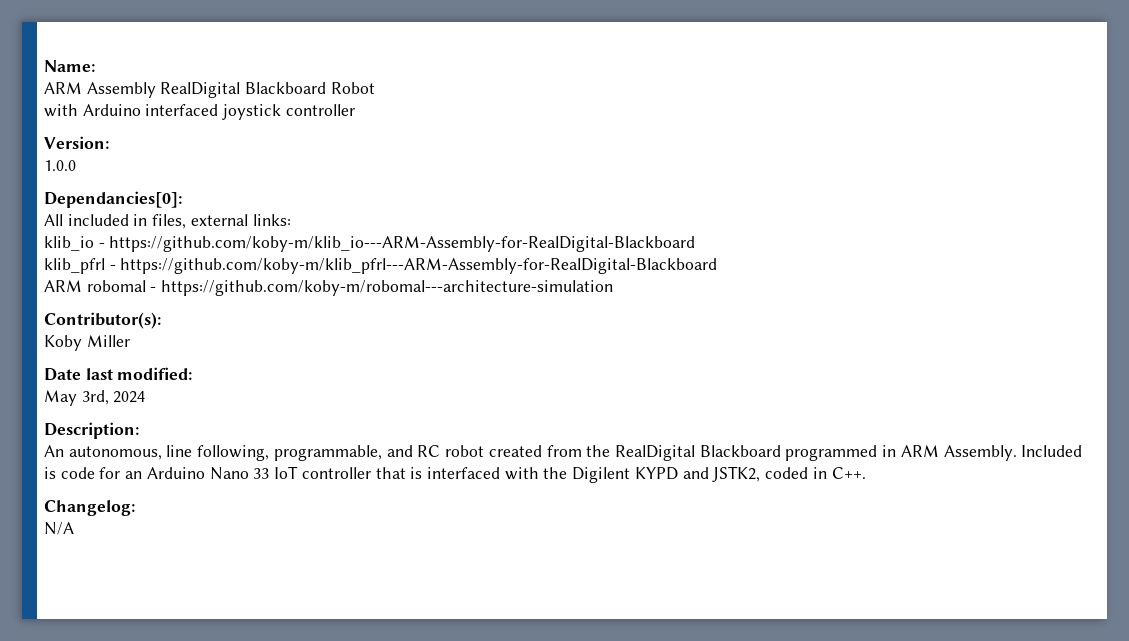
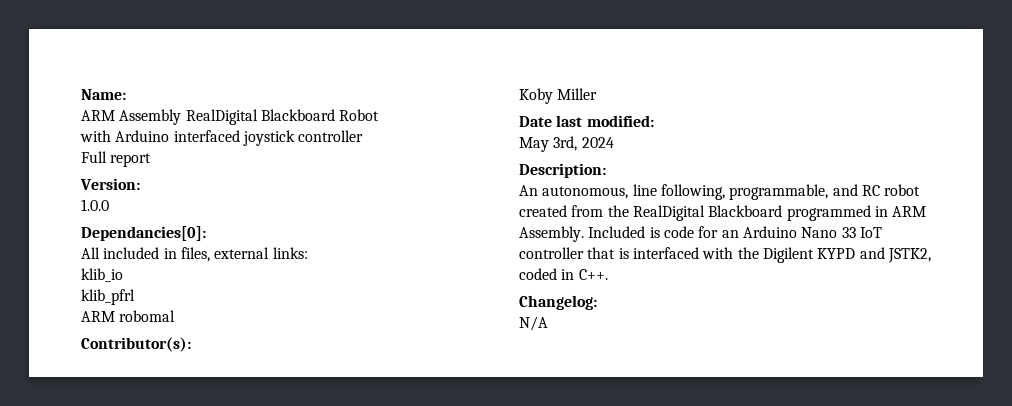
(355, 110) none -> [81,151,152,167] // Full report
[98,236,696,252] - https://github.com/koby-m/klib_io---ARM-Assembly-for-RealDigital-Blackboard -> (123, 275) none
[109,258,718,274] - https://github.com/koby-m/klib_pfrl---ARM-Assembly-for-RealDigital-Blackboard -> (135, 297) none
[150,280,614,296] - https://github.com/koby-m/robomal---architecture-simulation -> (176, 316) none

